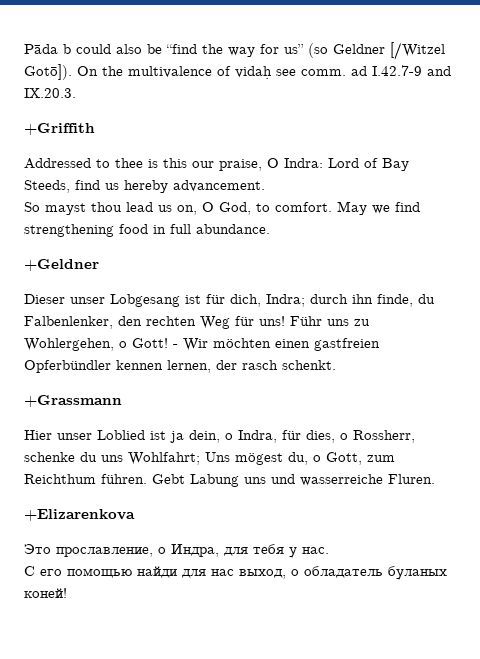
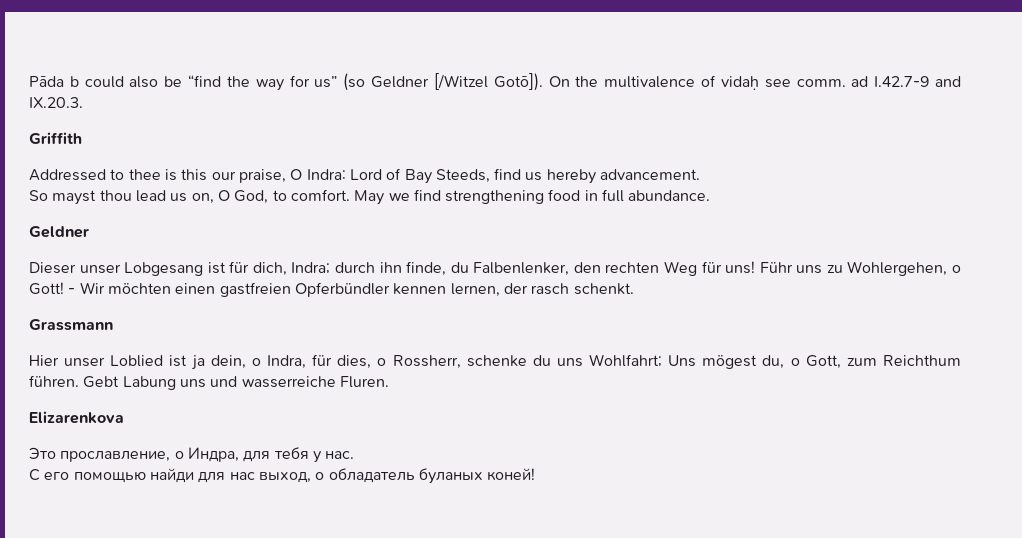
[24,123,95,135] +Griffith -> [29,132,82,144] Griffith
[24,259,99,271] +Geldner -> [29,226,89,238] Geldner
[24,395,122,407] +Grassmann -> [29,319,113,331] Grassmann
[24,509,135,521] +Elizarenkova -> [29,411,124,424] Elizarenkova

